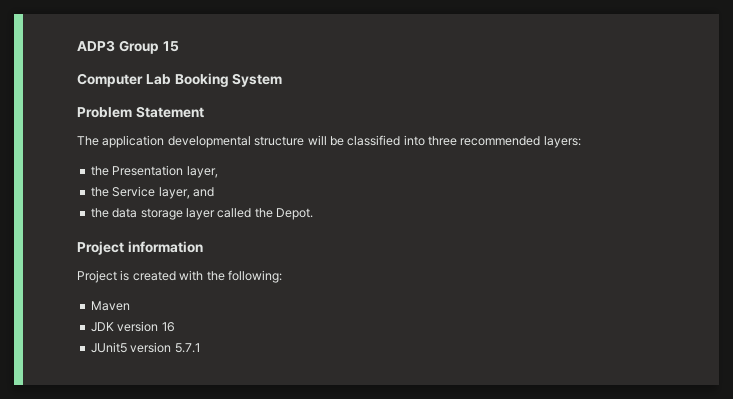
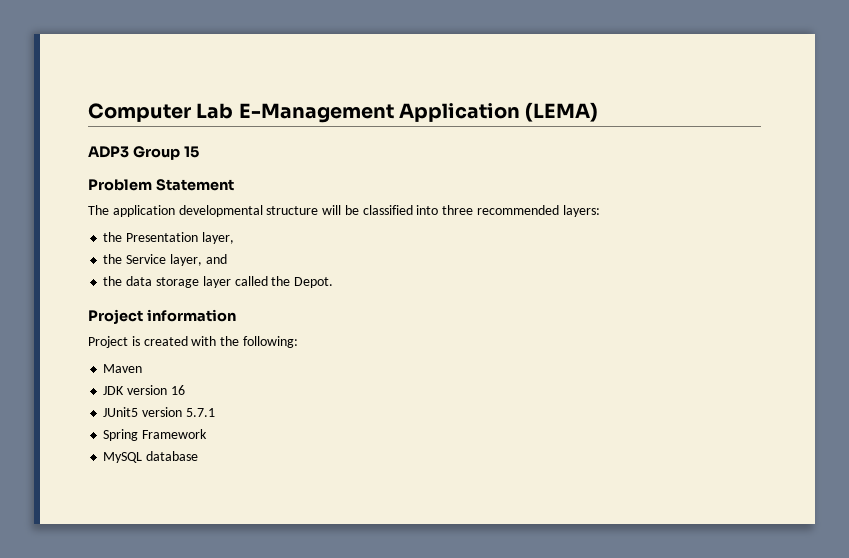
(77, 46) none -> [88,102,599,123] Computer Lab E-Management Application (LEMA) //
[77,73,283,87] // Computer Lab Booking System -> (199, 152) none
(200, 348) none -> [103,429,208,441] [103,451,199,463] // Spring Framework // MySQL database

